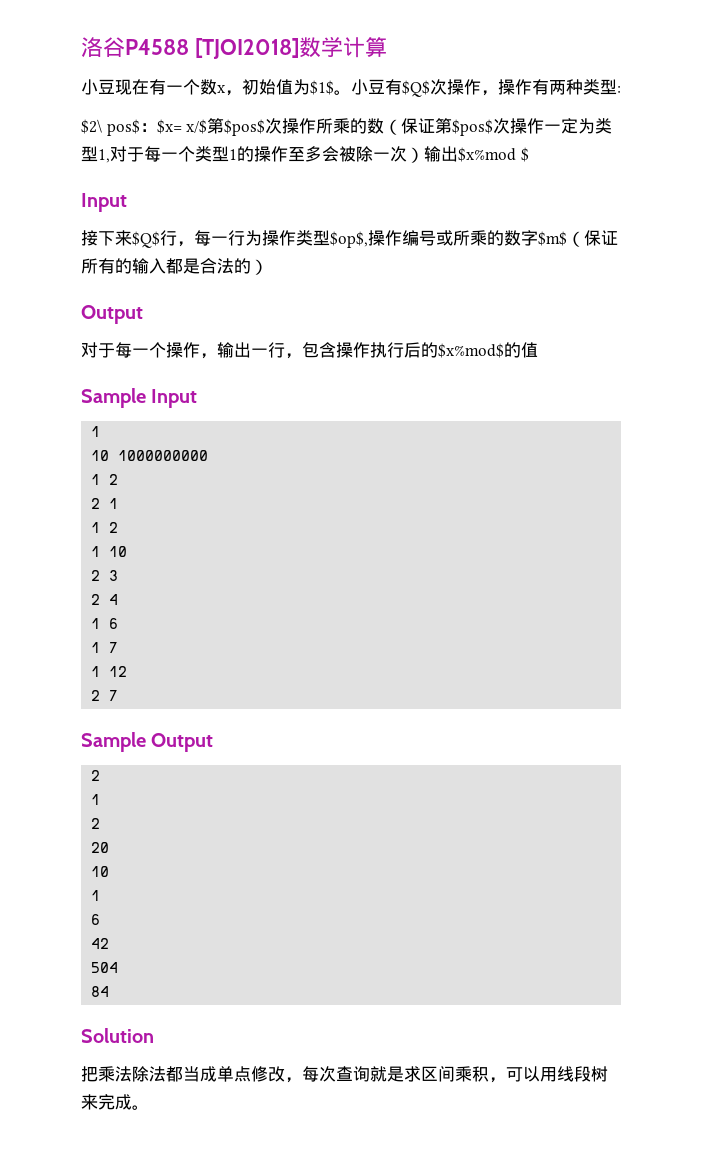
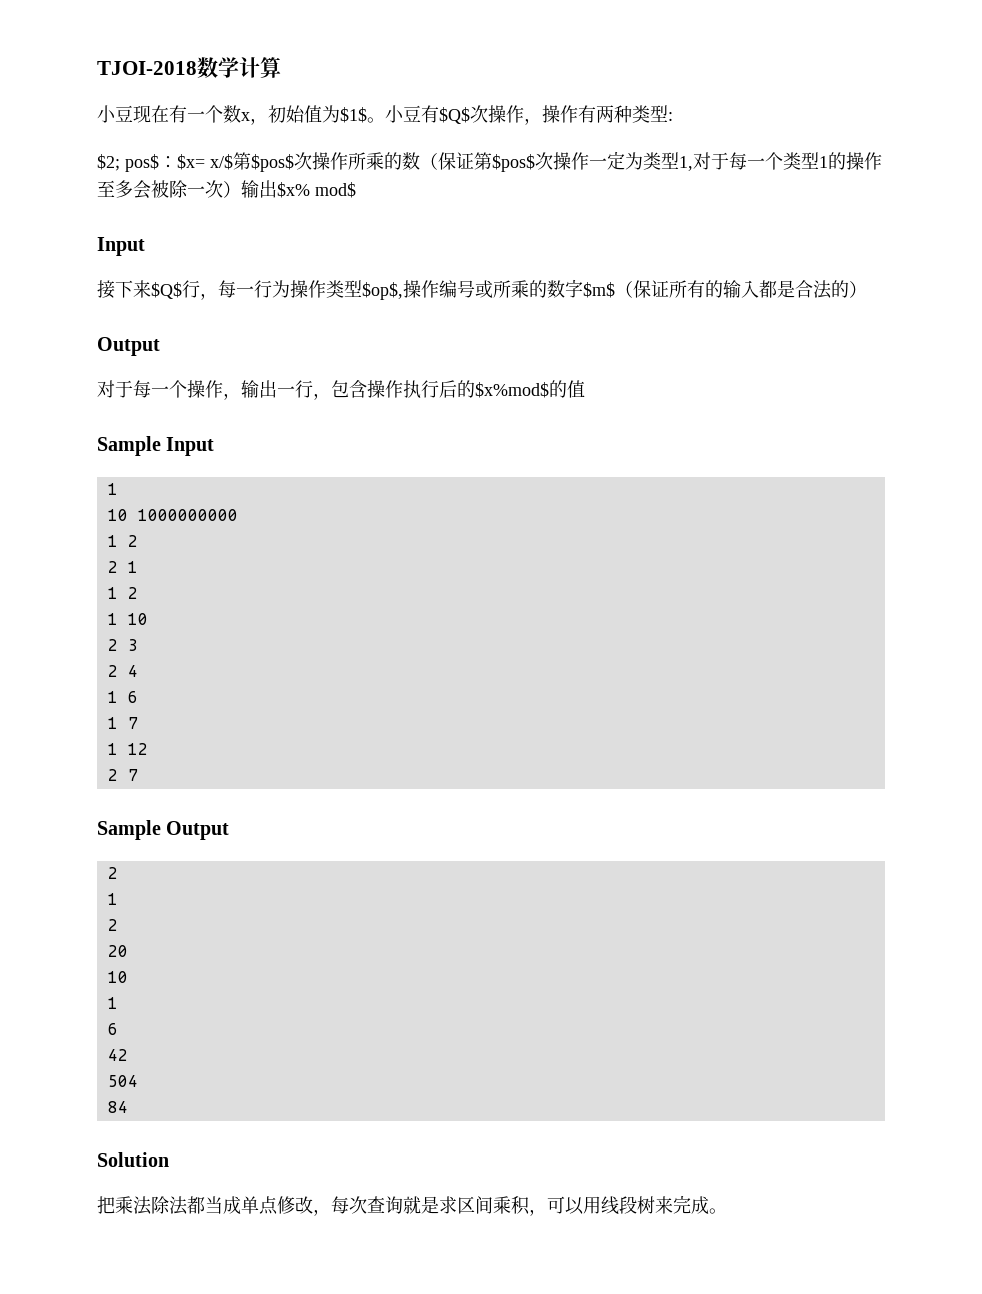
[81,37,299,59] 洛谷P4588 [TJOI2018] -> [97,61,197,75] TJOI-2018
[81,119,102,134] $2\ -> [97,154,120,171] $2;
[458,147,529,162] $x%mod $ -> [277,182,356,198] $x% mod$

